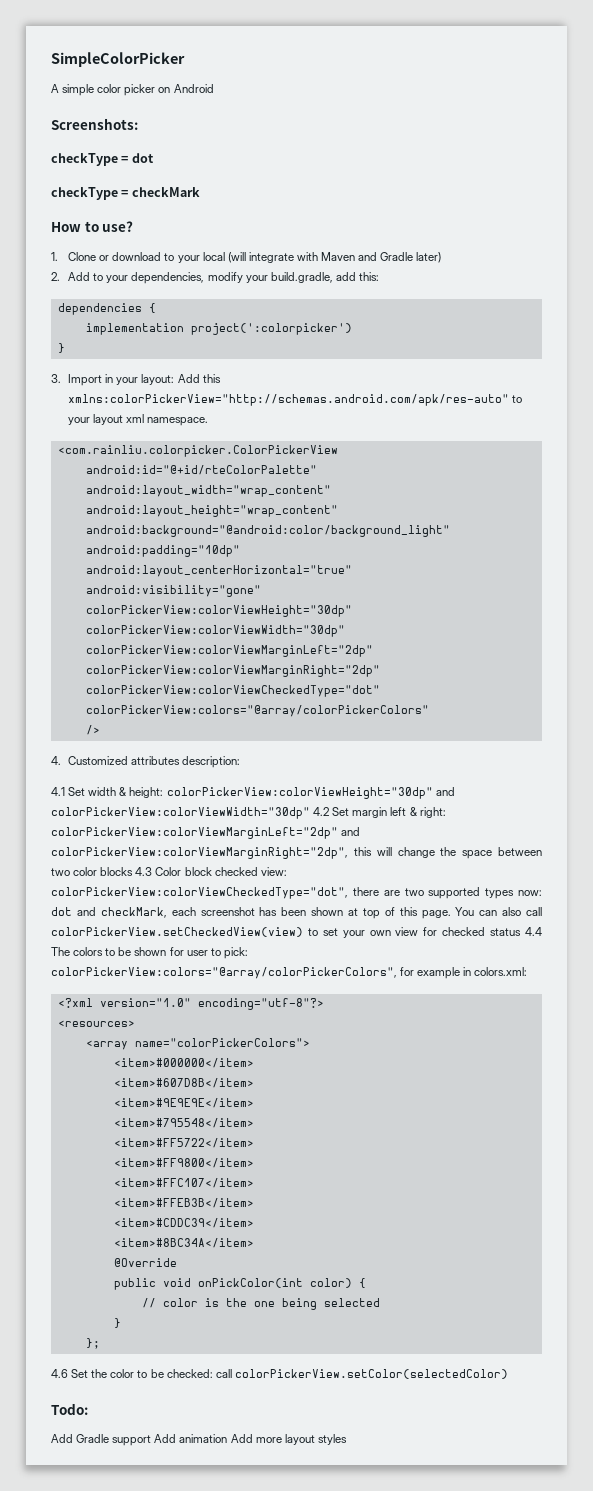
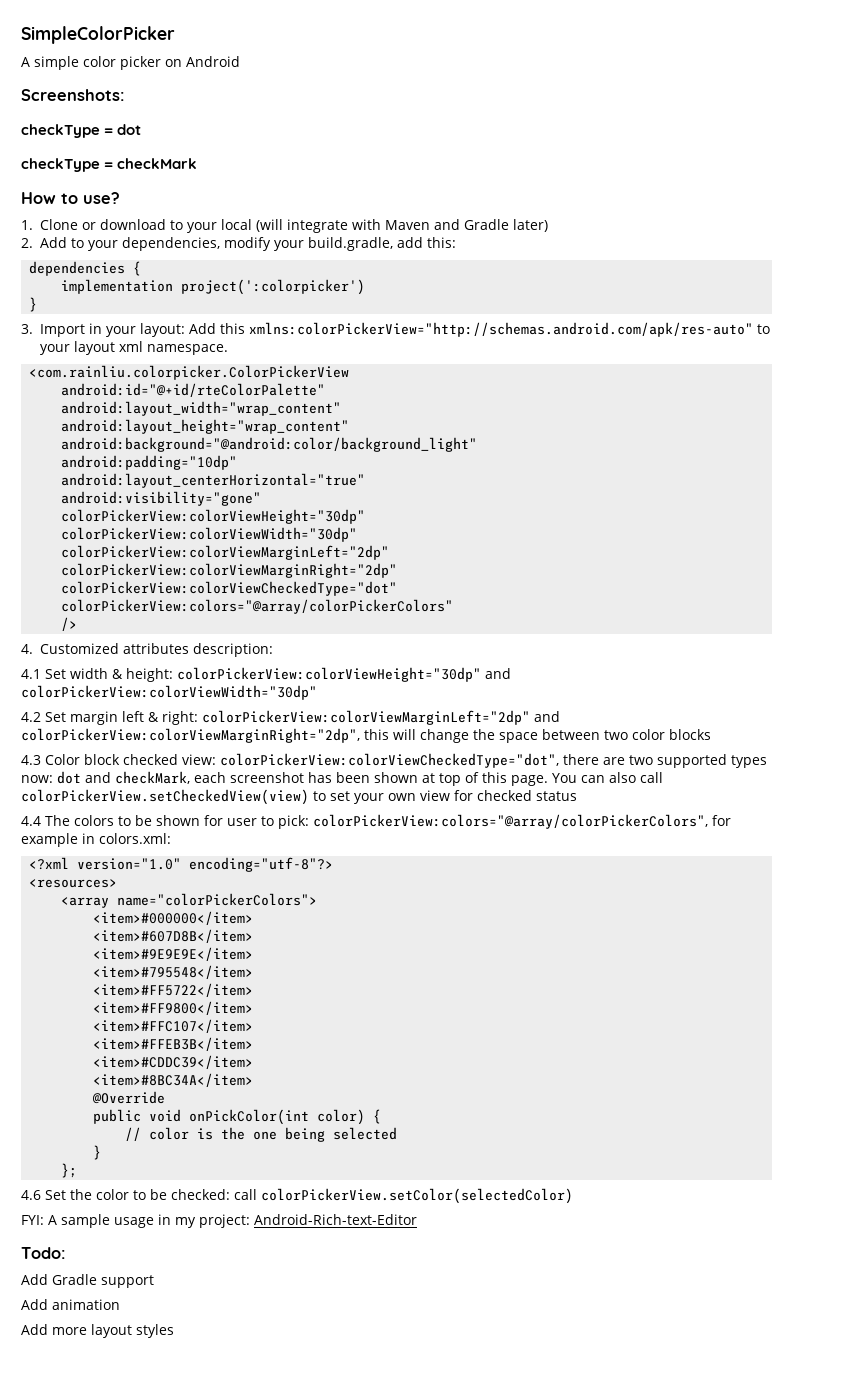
(310, 813) none -> (317, 692) //
(134, 871) none -> (711, 734) //
(522, 932) none -> (577, 796) //
(508, 1374) none -> [21,1214,417,1228] // FYI: A sample usage in my project: Android-Rich-text-Editor
(152, 1440) none -> (154, 1281) //
(228, 1438) none -> (120, 1304) //

